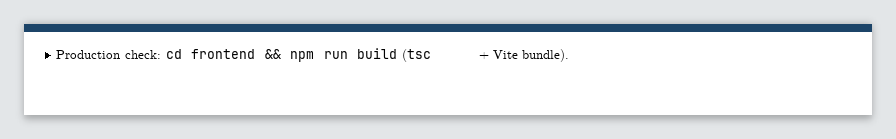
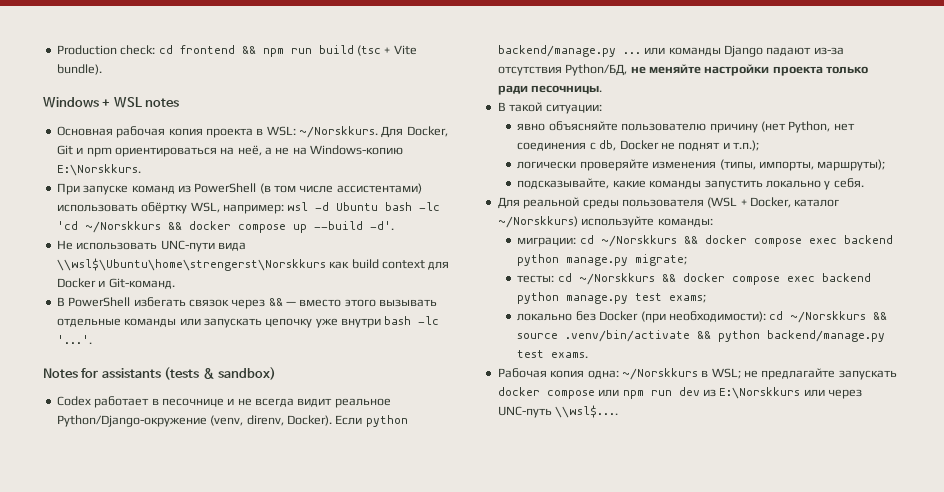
(570, 55) none -> [43,97,180,108] [56,126,448,138] [56,145,404,157] [56,164,141,176] [56,183,422,195] [56,202,441,214] [56,221,394,233] [56,240,246,252] [56,258,450,271] [56,278,175,289] [56,297,438,309] [56,316,440,328] [56,335,92,344] [43,367,276,380] [56,396,391,408] [56,415,408,427] [497,45,844,57] [497,64,868,76] [497,85,603,95] [497,102,602,114] [517,121,855,133] [517,140,760,151] [517,159,886,171] [517,178,864,190] [497,197,840,209] [497,216,713,228] [517,235,893,247] [517,254,688,266] [517,273,871,285] [517,292,707,304] [517,311,888,323] [517,330,886,342] [517,350,589,358] [497,368,897,380] [497,387,862,399] [497,405,619,418] // Windows + WSL notes // Основная рабочая копия проекта в WSL: ~/Norskkurs. Для Docker, Git и npm ориентироваться на неё, а не на Windows-копию E:\Norskkurs. // При запуске команд из PowerShell (в том числе ассистентами) использовать обёртку WSL, например: wsl -d Ubuntu bash -lc 'cd ~/Norskkurs && docker compose up --build -d'. // Не использовать UNC-пути вида \\wsl$\Ubuntu\home\strengerst\Norskkurs как build context для Docker и Git-команд. // В PowerShell избегать связок через && — вместо этого вызывать отдельные команды или запускать цепочку уже внутри bash -lc '...'. // Notes for assistants (tests & sandbox) // Codex работает в песочнице и не всегда видит реальное Python/Django-окружение (venv, direnv, Docker). Если python backend/manage.py ... или команды Django падают из-за отсутствия Python/БД, не меняйте настройки проекта только ради песочницы. // В такой ситуации: // явно объясняйте пользователю причину (нет Python, нет соединения с db, Docker не поднят и т.п.); // логически проверяйте изменения (типы, импорты, маршруты); // подсказывайте, какие команды запустить локально у себя. // Для реальной среды пользователя (WSL + Docker, каталог ~/Norskkurs) используйте команды: // миграции: cd ~/Norskkurs && docker compose exec backend python manage.py migrate; // тесты: cd ~/Norskkurs && docker compose exec backend python manage.py test exams; // локально без Docker (при необходимости): cd ~/Norskkurs && source .venv/bin/activate && python backend/manage.py test exams. // Рабочая копия одна: ~/Norskkurs в WSL; не предлагайте запускать docker compose или npm run dev из E:\Norskkurs или через UNC-путь \\wsl$....

